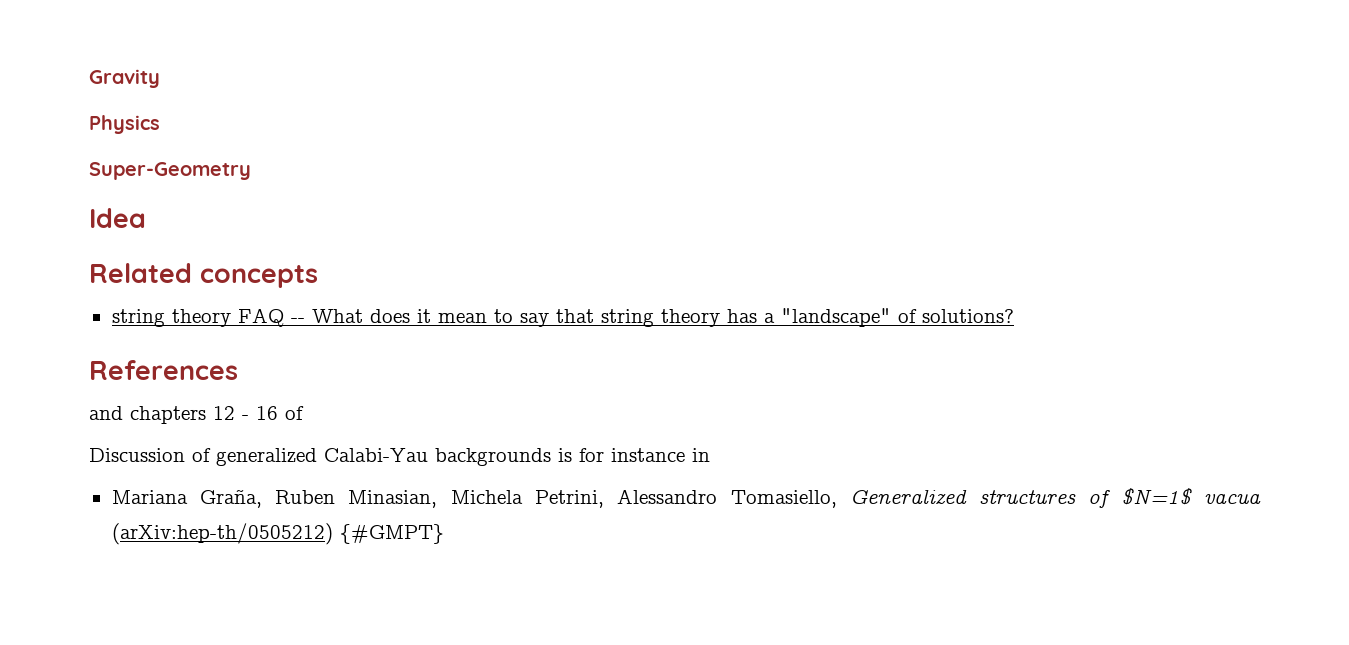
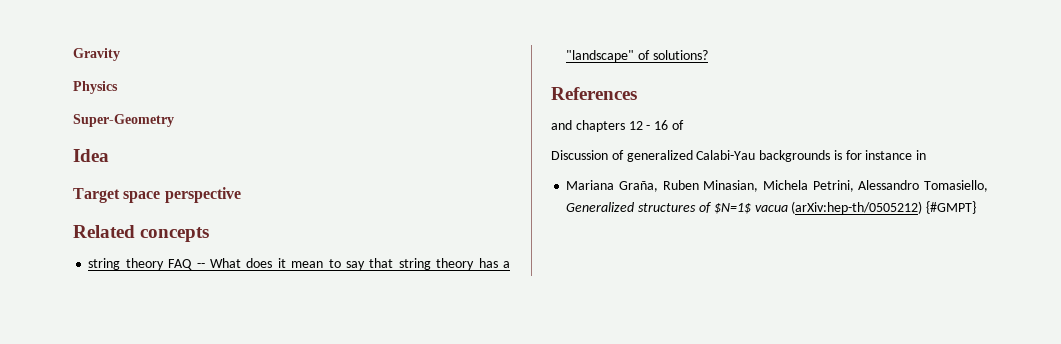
(146, 218) none -> [73,187,241,203] // Target space perspective

